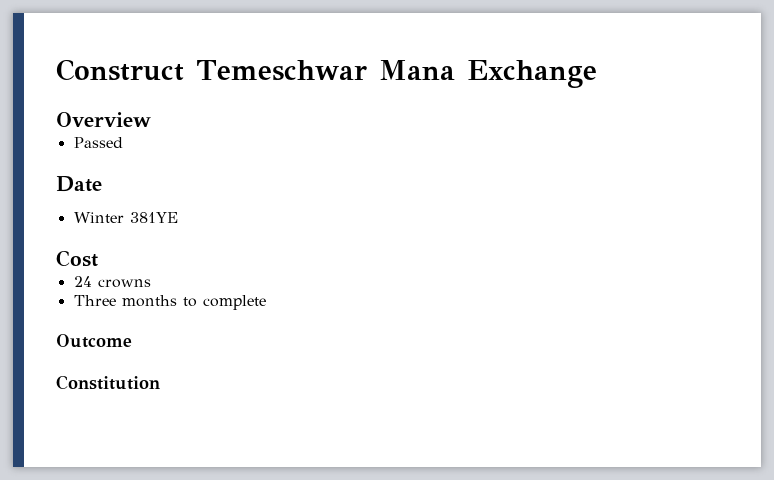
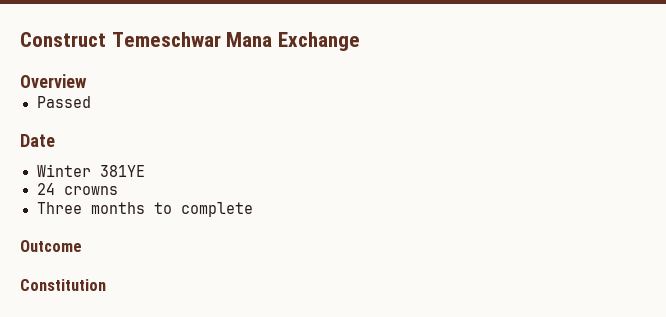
[56,250,98,267] // Cost -> (145, 171) none

